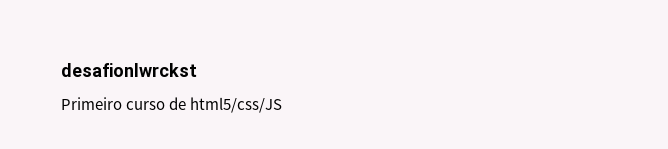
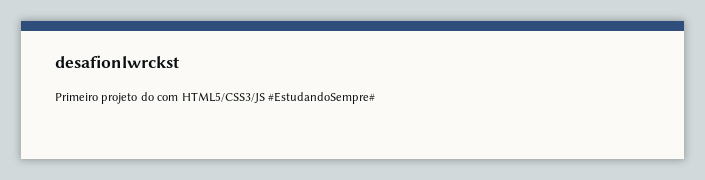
[126,97,283,113] curso de html5/css/JS -> [101,92,375,104] projeto do com HTML5/CSS3/JS #EstudandoSempre#

